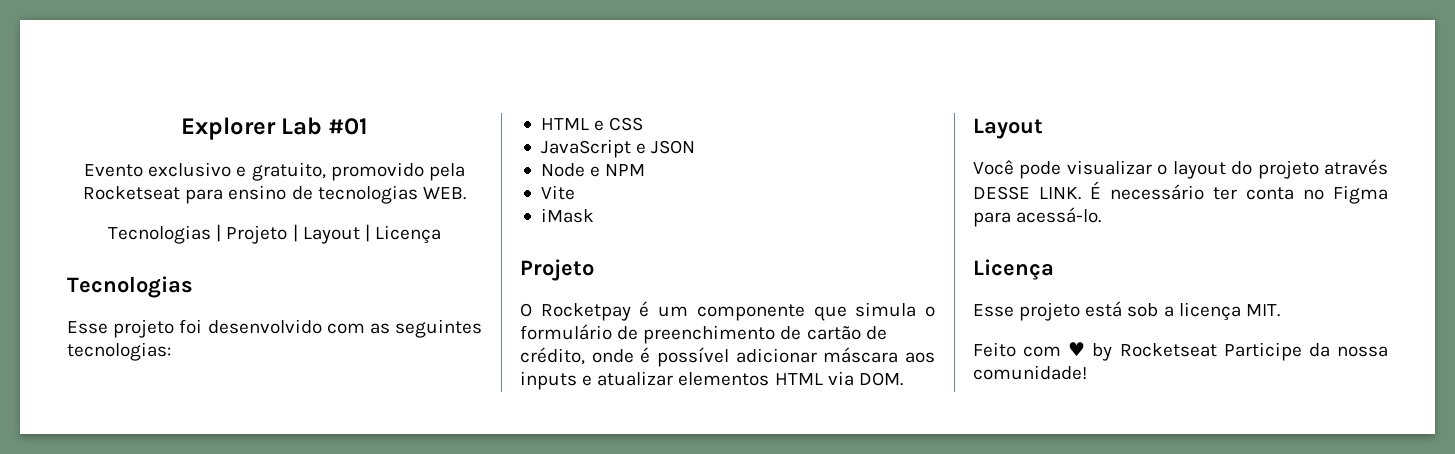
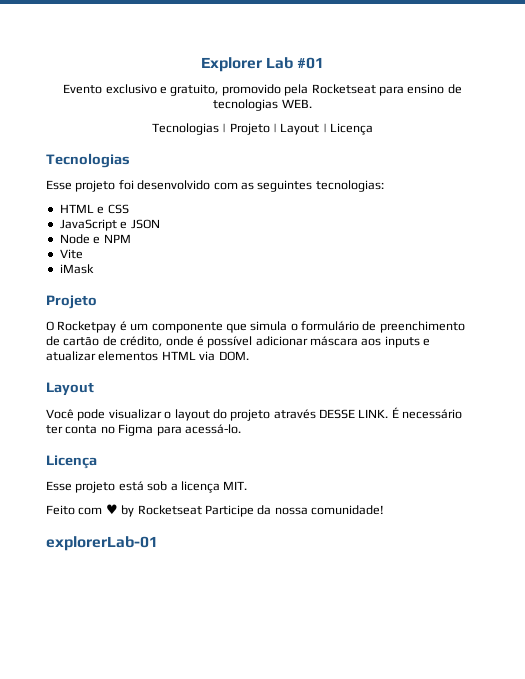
(1087, 372) none -> [46,536,158,551] // explorerLab-01

